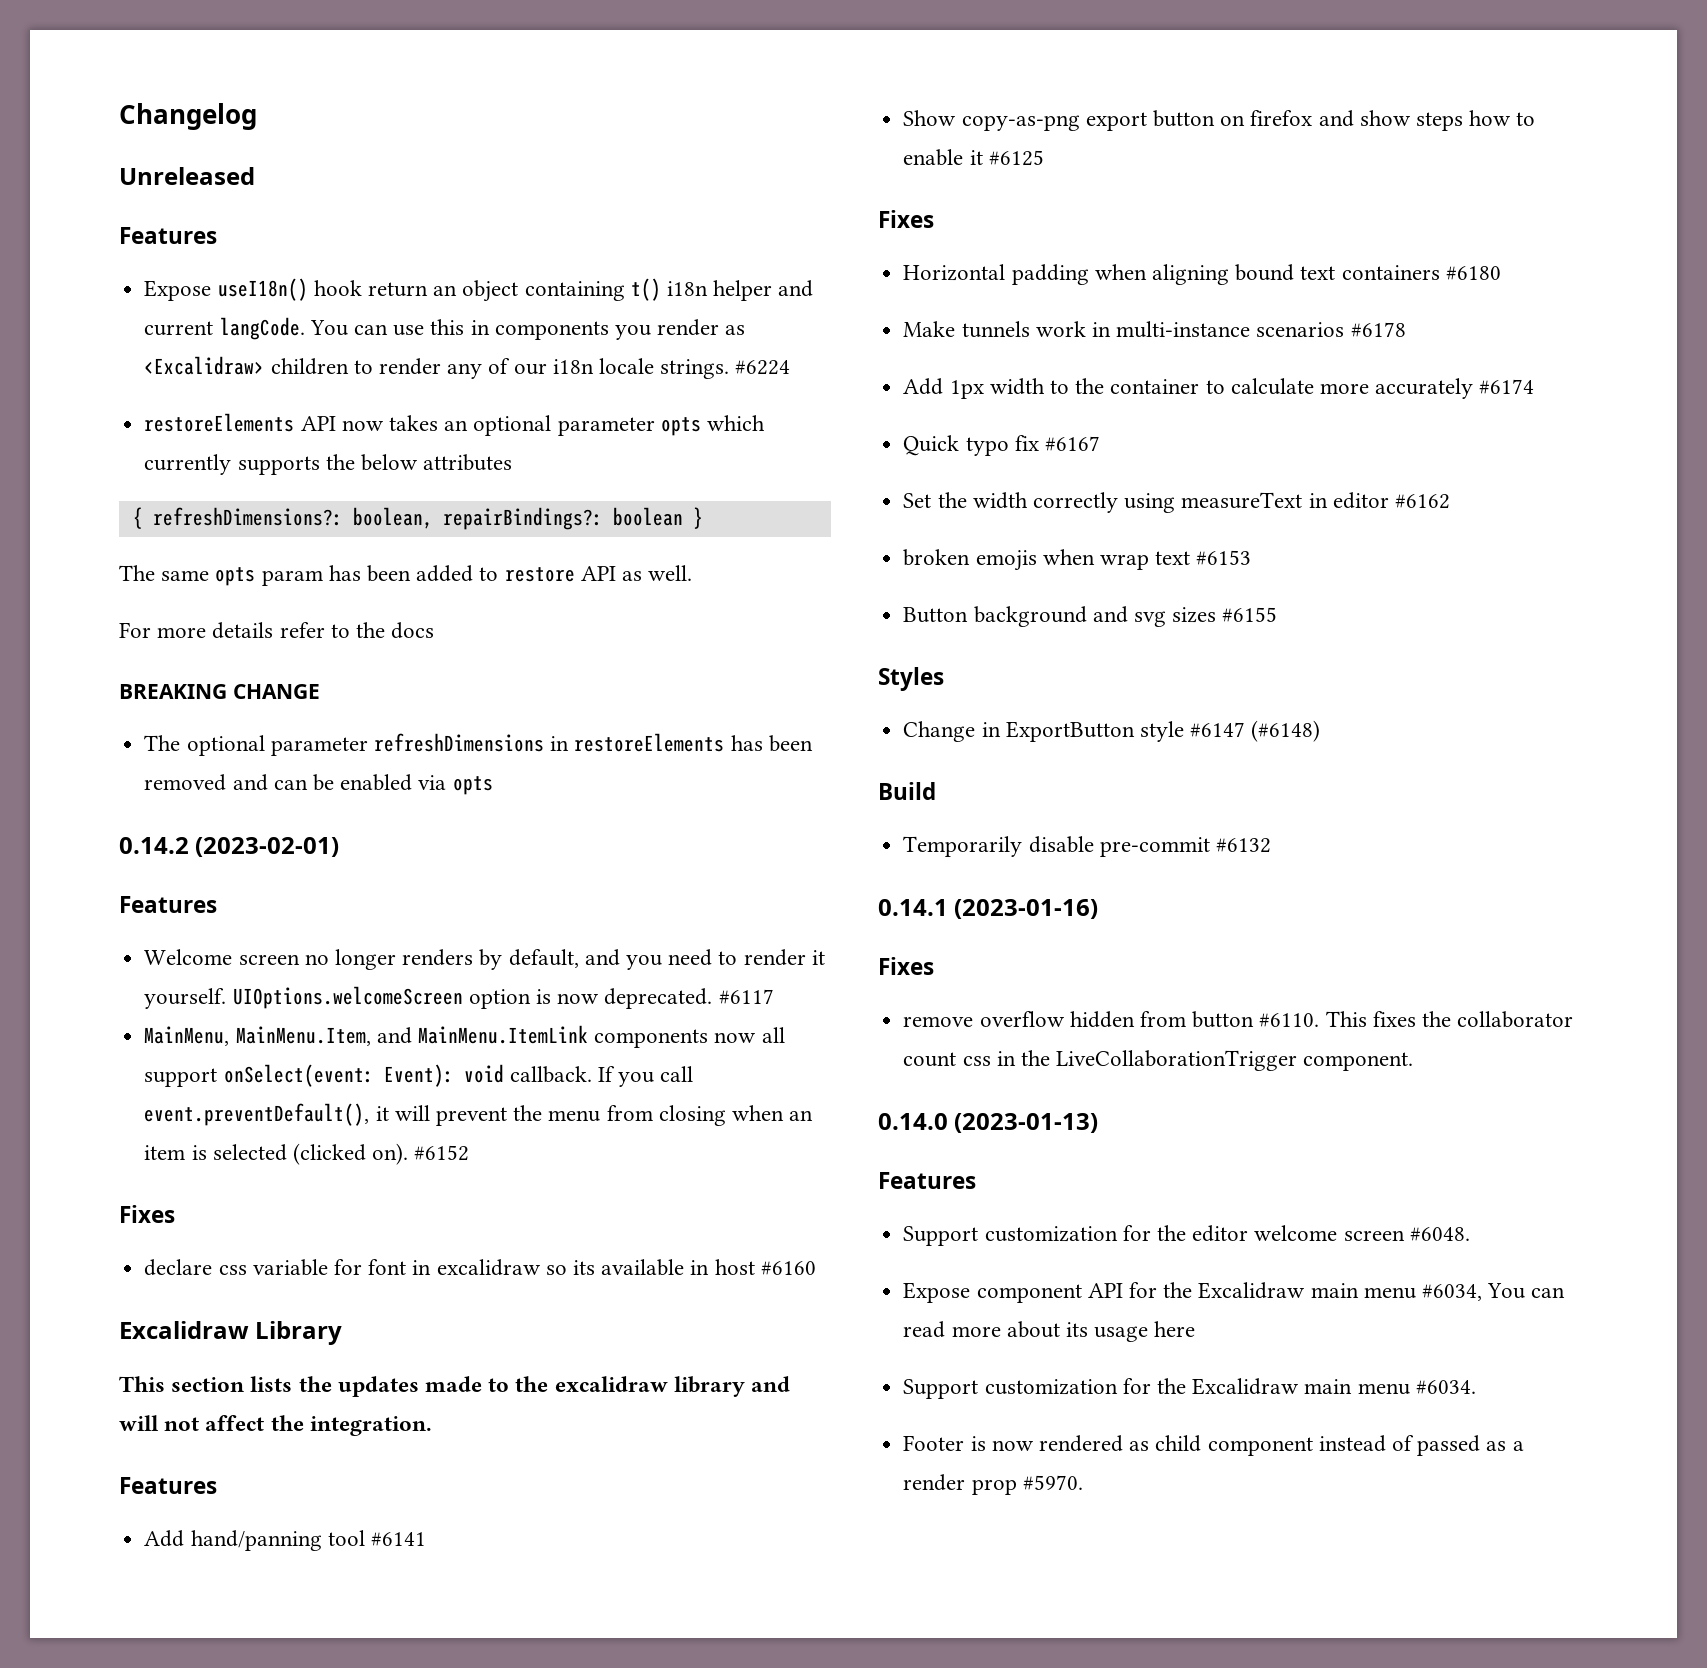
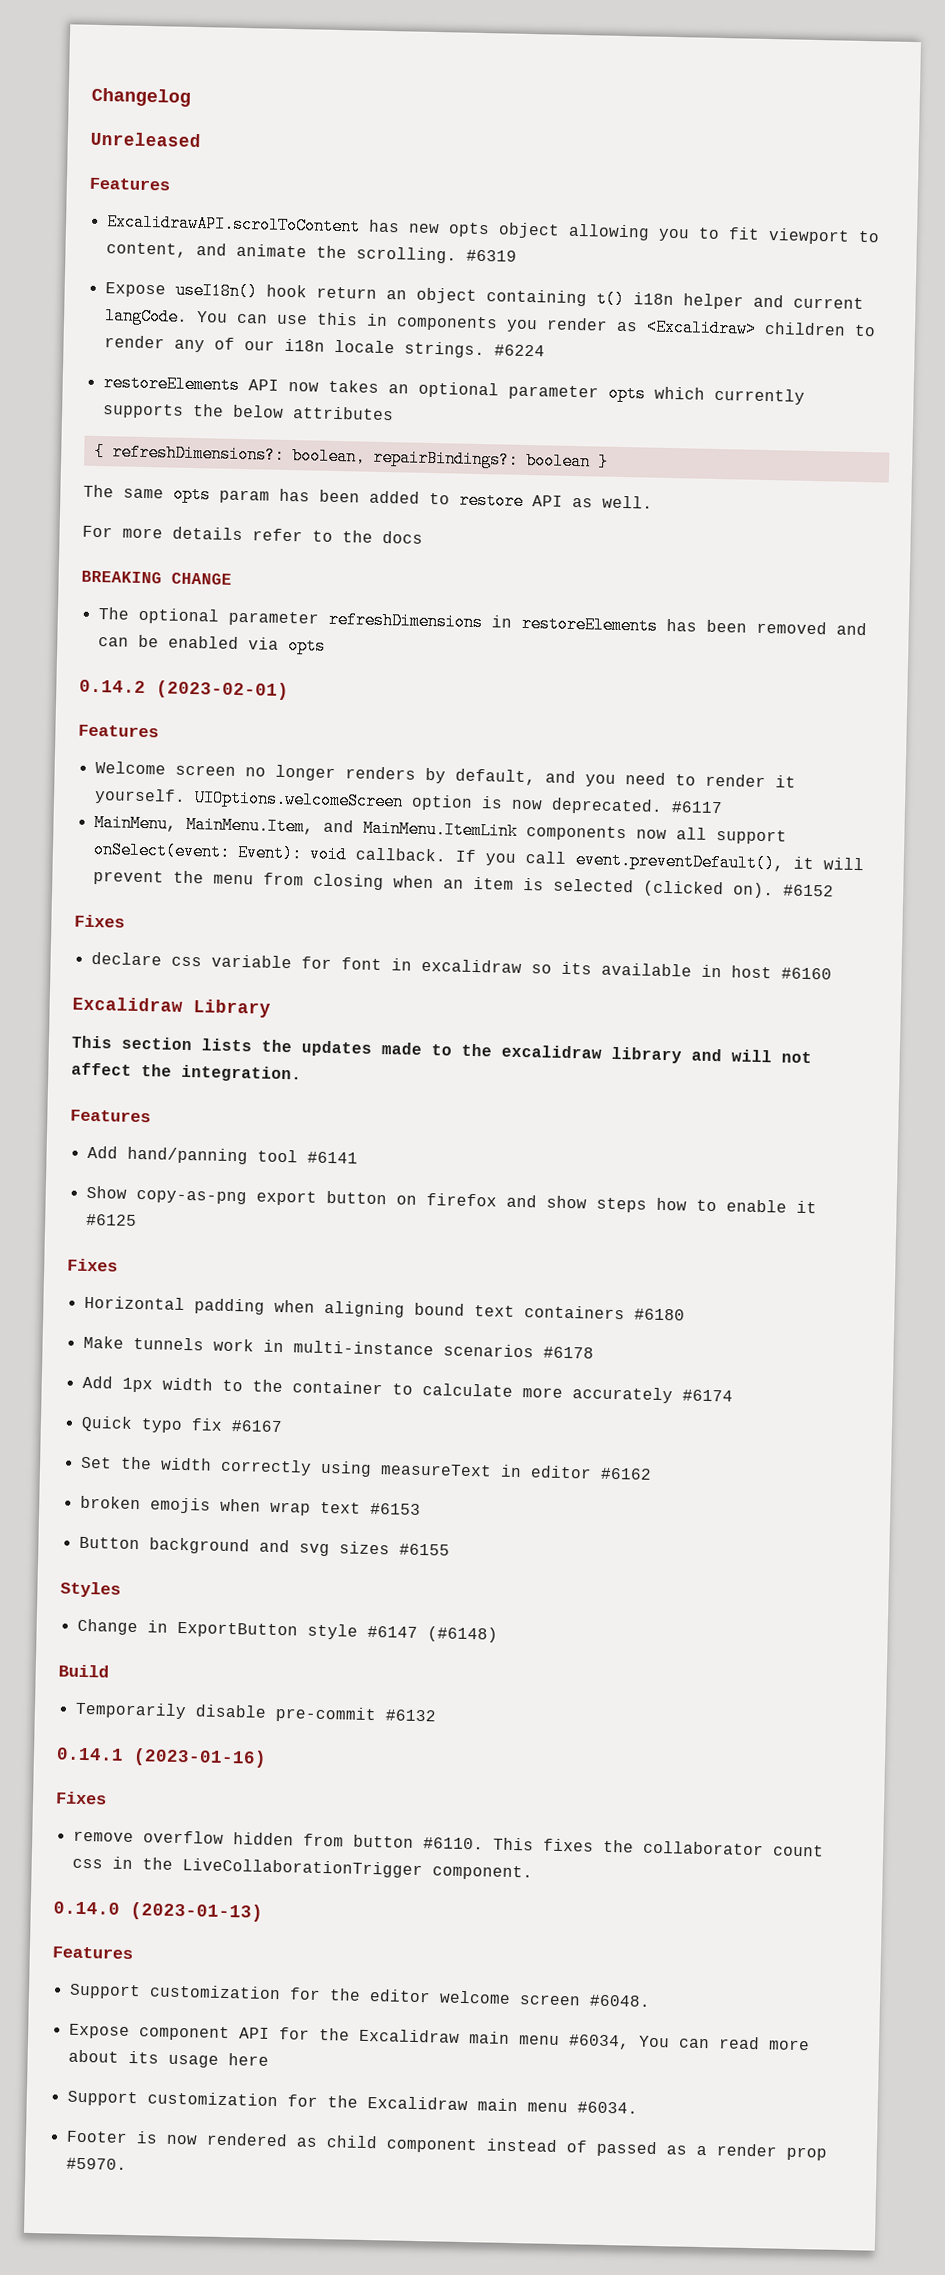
(217, 235) none -> [105,213,880,245] [105,242,517,264] // ExcalidrawAPI.scrolToContent has new opts object allowing you to fit viewport to content, and animate the scrolling. #6319

